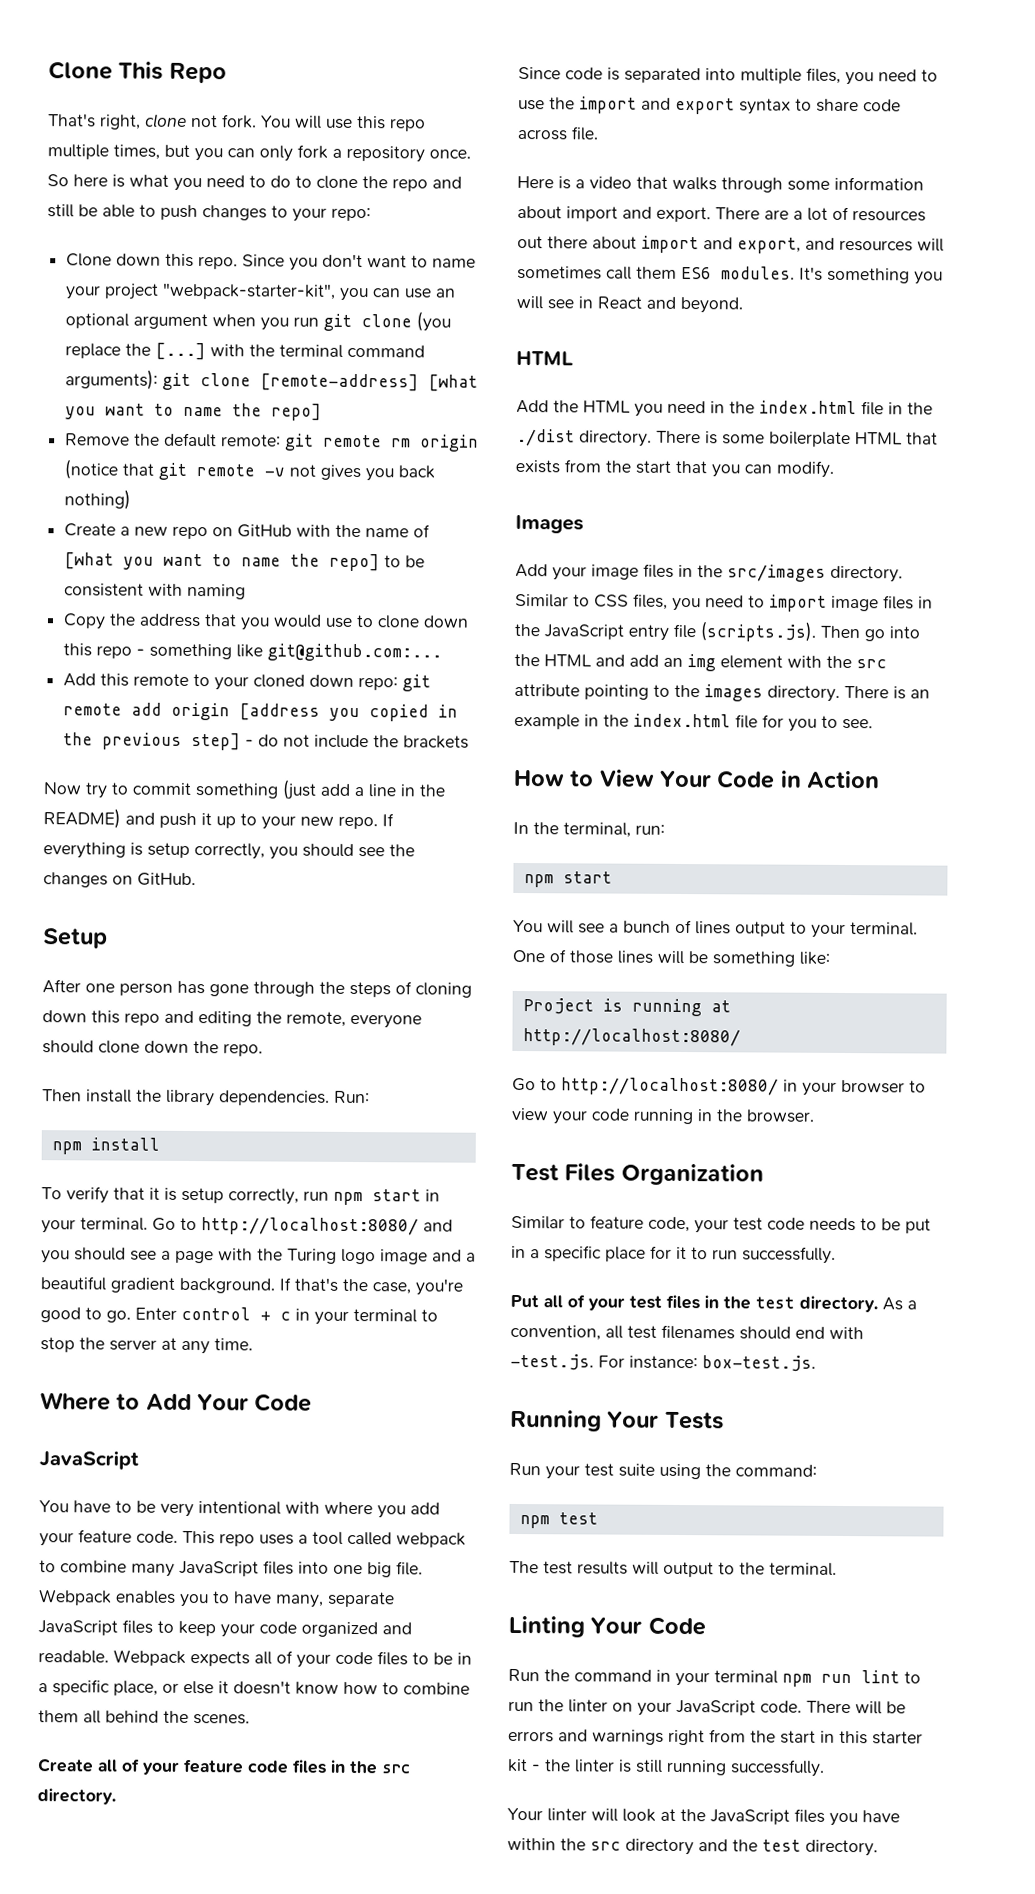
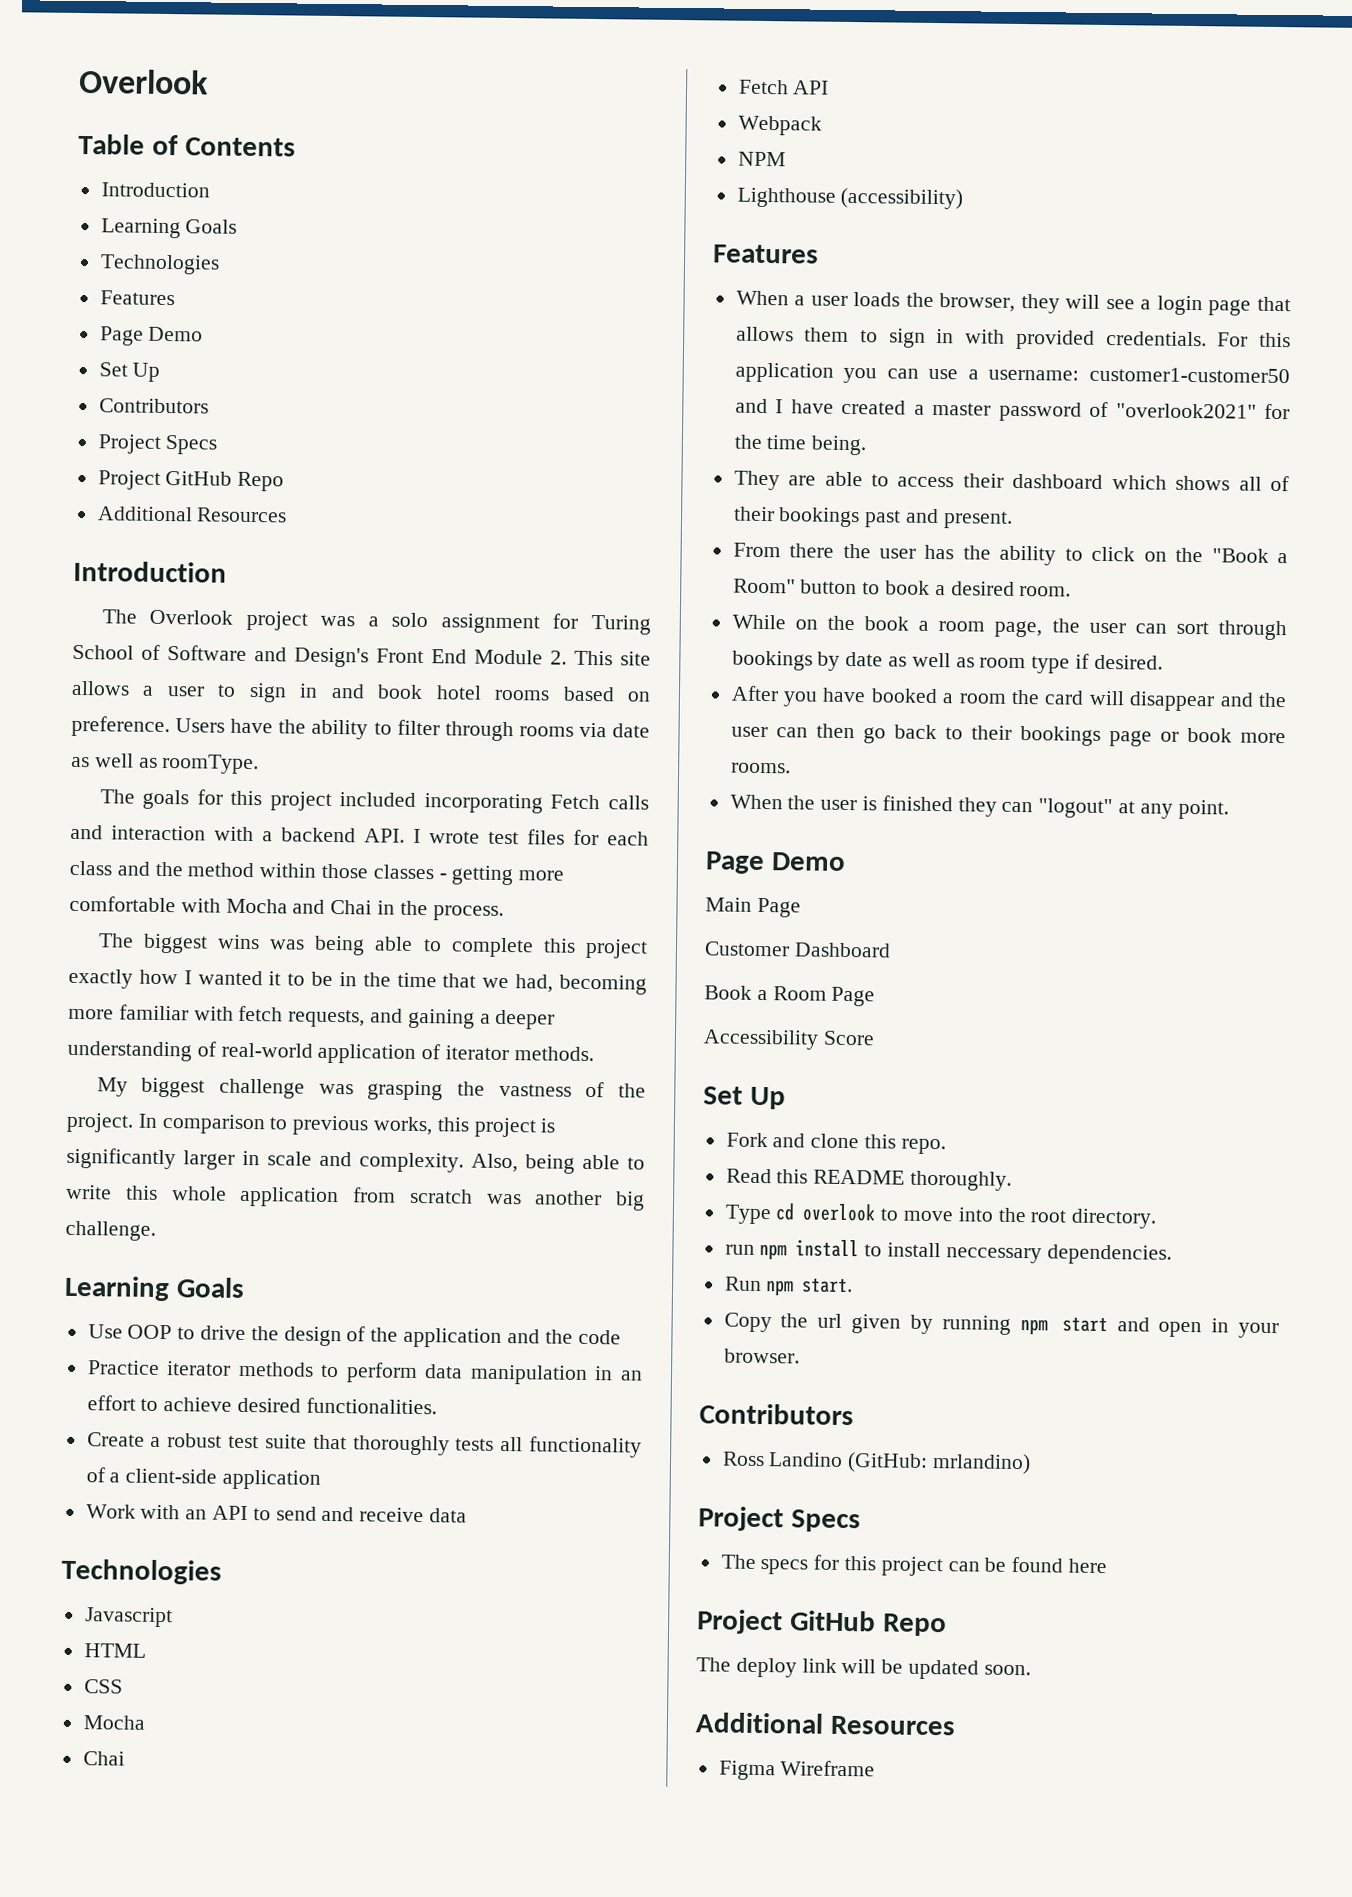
[48,61,227,84] [47,113,426,132] [47,144,471,163] [47,174,462,192] [47,204,371,222] [66,253,477,271] [65,282,457,302] [65,311,452,332] [65,342,426,361] [65,369,479,392] [65,403,323,421] [65,432,480,452] [64,459,436,482] [64,489,132,510] [64,523,431,540] [64,552,426,572] [64,583,247,600] [63,613,470,631] [63,643,443,662] [63,673,432,692] [63,702,459,722] [63,732,470,751] [43,779,445,800] [43,808,394,830] [43,842,415,860] [43,872,196,888] [42,928,108,949] [42,979,472,998] [42,1010,422,1029] [42,1040,263,1057] [42,1089,370,1107] [51,1137,160,1155] [41,1186,440,1206] [41,1217,453,1236] [41,1247,476,1265] [40,1276,463,1296] [40,1306,438,1325] [40,1337,253,1355] [40,1392,313,1412] [39,1450,139,1470] [39,1500,440,1519] [39,1529,466,1548] [39,1560,423,1578] [38,1589,395,1608] [38,1619,412,1638] [38,1649,472,1668] [38,1679,470,1696] [38,1710,250,1725] [37,1758,411,1775] [37,1788,116,1805] [518,66,938,86] [518,96,901,115] [517,126,599,141] [517,175,924,193] [517,205,926,223] [517,235,944,254] [517,265,943,285] [516,295,743,314] [516,350,573,366] [516,399,933,417] [516,428,938,448] [515,459,834,478] [515,514,584,534] [515,563,903,583] [515,593,933,612] [514,621,920,642] [514,653,887,672] [514,683,930,702] [514,713,873,732] [513,769,881,789] [513,821,665,838] [523,871,612,888] [513,919,918,939] [512,949,830,967] [522,998,731,1017] [522,1028,741,1047] [512,1077,926,1096] [511,1107,815,1125] [511,1163,764,1186] [511,1215,931,1234] [511,1245,836,1264] [510,1294,917,1313] [510,1324,864,1341] [510,1353,816,1372] [510,1409,724,1432] [509,1462,817,1480] [519,1512,598,1529] [509,1560,837,1578] [508,1615,706,1638] [508,1668,921,1687] [508,1699,906,1716] [508,1729,923,1746] [507,1758,825,1777] [507,1807,900,1827] [507,1837,878,1857] Clone This Repo // That's right, clone not fork. You will use this repo multiple times, but you can only fork a repository once. So here is what you need to do to clone the repo and still be able to push changes to your repo: // Clone down this repo. Since you don't want to name your project "webpack-starter-kit", you can use an optional argument when you run git clone (you replace the [...] with the terminal command arguments): git clone [remote-address] [what you want to name the repo] // Remove the default remote: git remote rm origin (notice that git remote -v not gives you back nothing) // Create a new repo on GitHub with the name of [what you want to name the repo] to be consistent with naming // Copy the address that you would use to clone down this repo - something like git@github.com:... // Add this remote to your cloned down repo: git remote add origin [address you copied in the previous step] - do not include the brackets // Now try to commit something (just add a line in the README) and push it up to your new repo. If everything is setup correctly, you should see the changes on GitHub. // Setup // After one person has gone through the steps of cloning down this repo and editing the remote, everyone should clone down the repo. // Then install the library dependencies. Run: // npm install // To verify that it is setup correctly, run npm start in your terminal. Go to http://localhost:8080/ and you should see a page with the Turing logo image and a beautiful gradient background. If that's the case, you're good to go. Enter control + c in your terminal to stop the server at any time. // Where to Add Your Code // JavaScript // You have to be very intentional with where you add your feature code. This repo uses a tool called webpack to combine many JavaScript files into one big file. Webpack enables you to have many, separate JavaScript files to keep your code organized and readable. Webpack expects all of your code files to be in a specific place, or else it doesn't know how to combine them all behind the scenes. // Create all of your feature code files in the src directory. // Since code is separated into multiple files, you need to use the import and export syntax to share code across file. // Here is a video that walks through some information about import and export. There are a lot of resources out there about import and export, and resources will sometimes call them ES6 modules. It's something you will see in React and beyond. // HTML // Add the HTML you need in the index.html file in the ./dist directory. There is some boilerplate HTML that exists from the start that you can modify. // Images // Add your image files in the src/images directory. Similar to CSS files, you need to import image files in the JavaScript entry file (scripts.js). Then go into the HTML and add an img element with the src attribute pointing to the images directory. There is an example in the index.html file for you to see. // How to View Your Code in Action // In the terminal, run: // npm start // You will see a bunch of lines output to your terminal. One of those lines will be something like: // Project is running at http://localhost:8080/ // Go to http://localhost:8080/ in your browser to view your code running in the browser. // Test Files Organization // Similar to feature code, your test code needs to be put in a specific place for it to run successfully. // Put all of your test files in the test directory. As a convention, all test filenames should end with -test.js. For instance: box-test.js. // Running Your Tests // Run your test suite using the command: // npm test // The test results will output to the terminal. // Linting Your Code // Run the command in your terminal npm run lint to run the linter on your JavaScript code. There will be errors and warnings right from the start in this starter kit - the linter is still running successfully. // Your linter will look at the JavaScript files you have within the src directory and the test directory. -> [78,68,209,95] [78,133,296,157] [100,182,210,198] [100,218,238,239] [99,254,220,275] [99,290,175,306] [99,326,204,346] [98,362,161,382] [98,398,209,414] [97,434,218,455] [97,470,285,492] [96,506,288,523] [73,560,227,583] [101,609,651,635] [72,644,651,668] [71,680,651,703] [71,715,651,742] [71,753,260,775] [99,789,649,814] [70,824,649,846] [69,860,565,886] [69,895,504,921] [97,933,648,959] [68,968,648,995] [68,1004,556,1030] [67,1040,594,1064] [96,1077,646,1101] [66,1112,557,1138] [66,1147,645,1174] [66,1184,645,1211] [65,1220,156,1241] [64,1275,245,1302] [87,1324,621,1348] [86,1360,643,1385] [86,1395,437,1415] [86,1432,642,1458] [85,1467,322,1490] [85,1504,468,1523] [61,1558,222,1585] [84,1607,173,1628] [83,1643,146,1658] [83,1679,123,1694] [82,1715,145,1730] [82,1751,125,1766] [738,79,830,95] [737,115,822,136] [737,151,786,167] [736,187,964,210] [713,244,819,264] [735,290,1292,316] [735,326,1291,350] [734,362,1290,384] [734,398,1290,422] [733,434,868,456] [733,470,1291,492] [733,506,1013,529] [732,542,1288,566] [732,578,1072,597] [731,614,1287,641] [731,650,1163,674] [730,685,1287,712] [730,723,1286,747] [730,762,791,774] [729,794,1229,820] [705,851,846,875] [705,897,801,918] [704,941,891,958] [704,985,876,1007] [703,1029,875,1050] [703,1086,786,1110] [725,1132,946,1155] [725,1168,1013,1191] [724,1203,1157,1229] [724,1239,1172,1265] [724,1276,854,1296] [723,1312,1279,1339] [723,1348,800,1364] [699,1403,854,1426] [721,1451,1032,1475] [698,1506,861,1533] [720,1554,1108,1577] [696,1609,947,1637] [696,1657,1031,1680] [695,1712,956,1736] [718,1760,876,1781] Overlook // Table of Contents // Introduction // Learning Goals // Technologies // Features // Page Demo // Set Up // Contributors // Project Specs // Project GitHub Repo // Additional Resources // Introduction // The Overlook project was a solo assignment for Turing School of Software and Design's Front End Module 2. This site allows a user to sign in and book hotel rooms based on preference. Users have the ability to filter through rooms via date as well as roomType. // The goals for this project included incorporating Fetch calls and interaction with a backend API. I wrote test files for each class and the method within those classes - getting more comfortable with Mocha and Chai in the process. // The biggest wins was being able to complete this project exactly how I wanted it to be in the time that we had, becoming more familiar with fetch requests, and gaining a deeper understanding of real-world application of iterator methods. // My biggest challenge was grasping the vastness of the project. In comparison to previous works, this project is significantly larger in scale and complexity. Also, being able to write this whole application from scratch was another big challenge. // Learning Goals // Use OOP to drive the design of the application and the code // Practice iterator methods to perform data manipulation in an effort to achieve desired functionalities. // Create a robust test suite that thoroughly tests all functionality of a client-side application // Work with an API to send and receive data // Technologies // Javascript // HTML // CSS // Mocha // Chai // Fetch API // Webpack // NPM // Lighthouse (accessibility) // Features // When a user loads the browser, they will see a login page that allows them to sign in with provided credentials. For this application you can use a username: customer1-customer50 and I have created a master password of "overlook2021" for the time being. // They are able to access their dashboard which shows all of their bookings past and present. // From there the user has the ability to click on the "Book a Room" button to book a desired room. // While on the book a room page, the user can sort through bookings by date as well as room type if desired. // After you have booked a room the card will disappear and the user can then go back to their bookings page or book more rooms. // When the user is finished they can "logout" at any point. // Page Demo // Main Page // Customer Dashboard // Book a Room Page // Accessibility Score // Set Up // Fork and clone this repo. // Read this README thoroughly. // Type cd overlook to move into the root directory. // run npm install to install neccessary dependencies. // Run npm start. // Copy the url given by running npm start and open in your browser. // Contributors // Ross Landino (GitHub: mrlandino) // Project Specs // The specs for this project can be found here // Project GitHub Repo // The deploy link will be updated soon. // Additional Resources // Figma Wireframe

